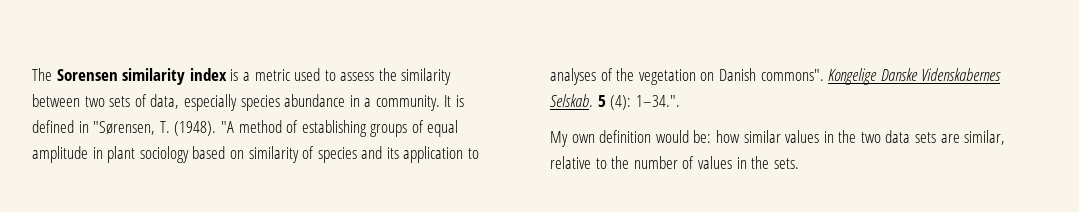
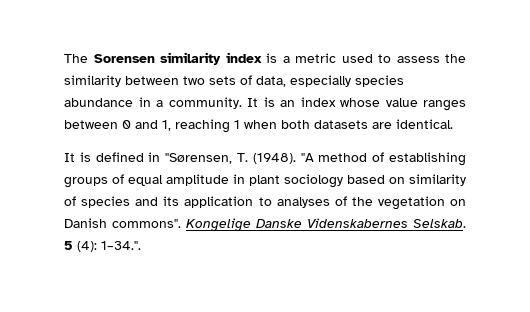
(465, 101) none -> [280,97,466,111] [64,119,453,133] [64,152,91,162] an index whose value ranges between 0 and 1, reaching 1 when both datasets are identical. // It is
[550,130,1006,147] [550,156,799,169] // My own definition would be: how similar values in the two data sets are similar, relative to the number of values in the sets. -> (141, 245) none

